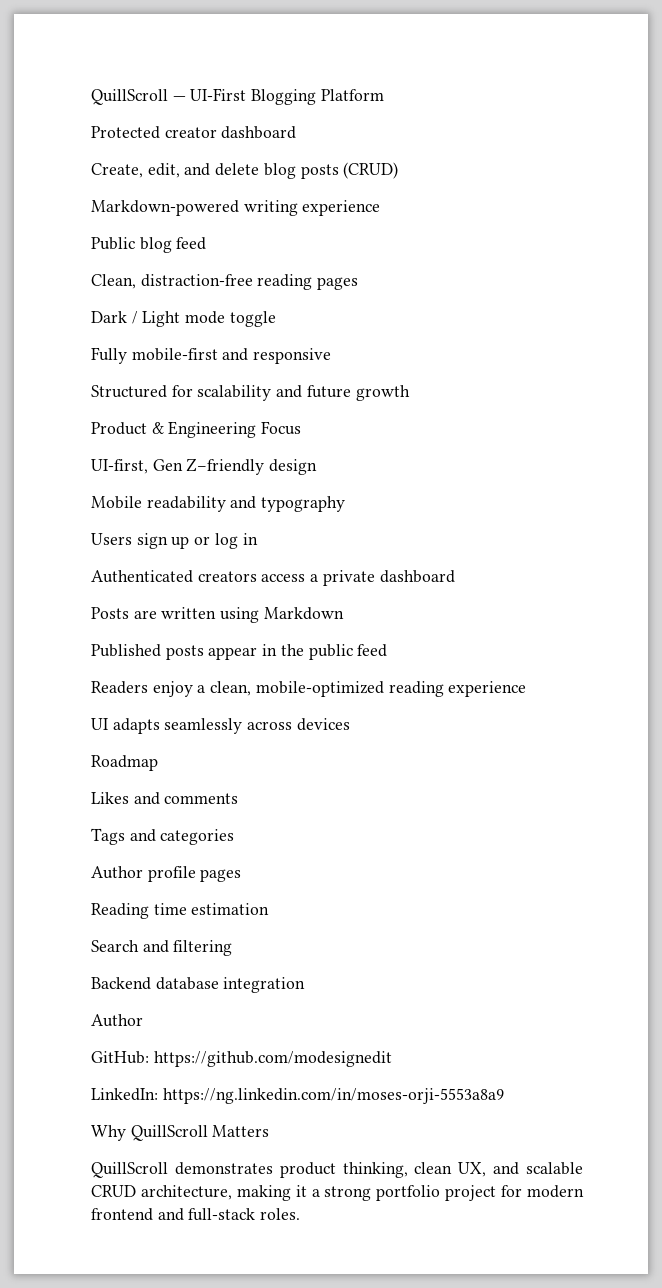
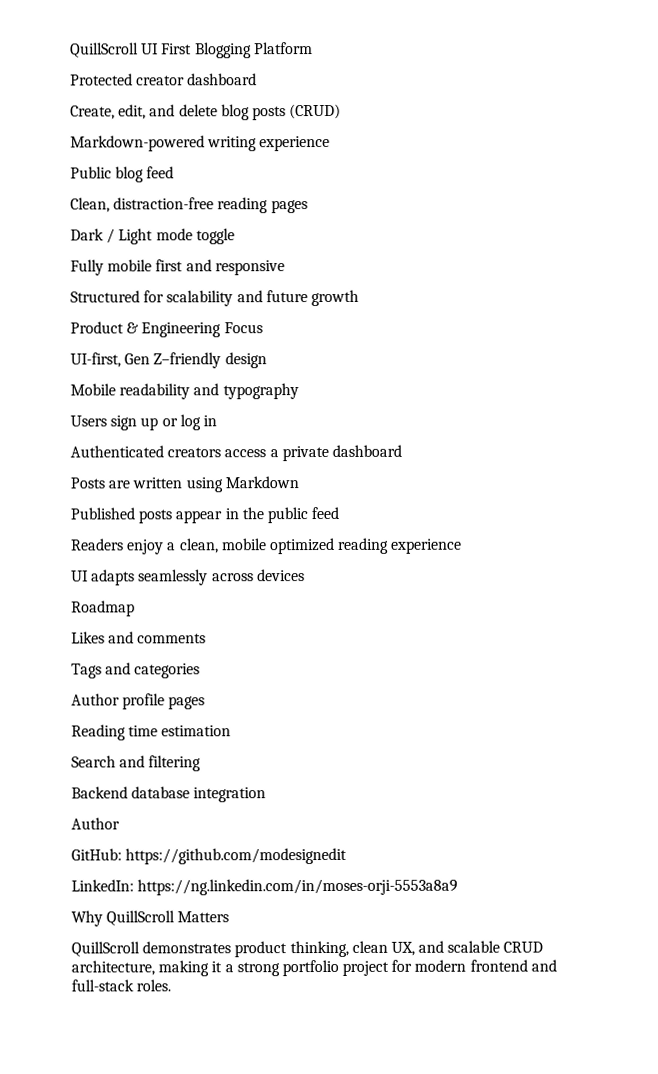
[91,88,247,105] QuillScroll — UI-First -> [70,42,193,58] QuillScroll UI First
[131,348,218,361] mobile-first -> [107,259,184,272] mobile first
[255,681,384,697] mobile-optimized -> [221,537,335,555] mobile optimized

